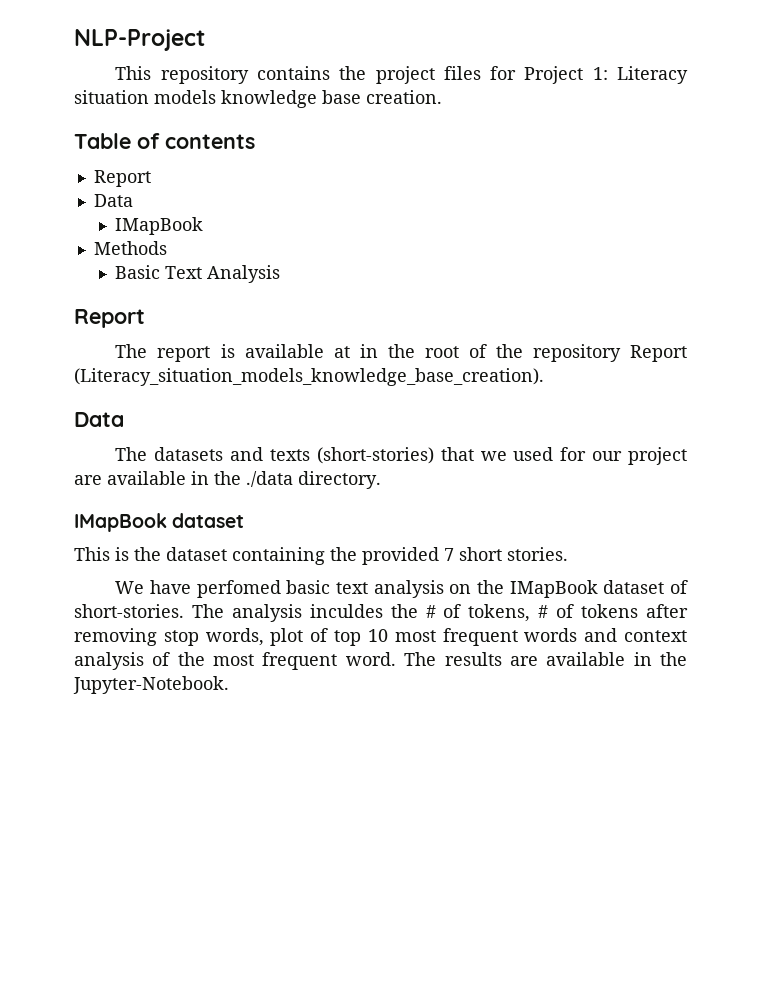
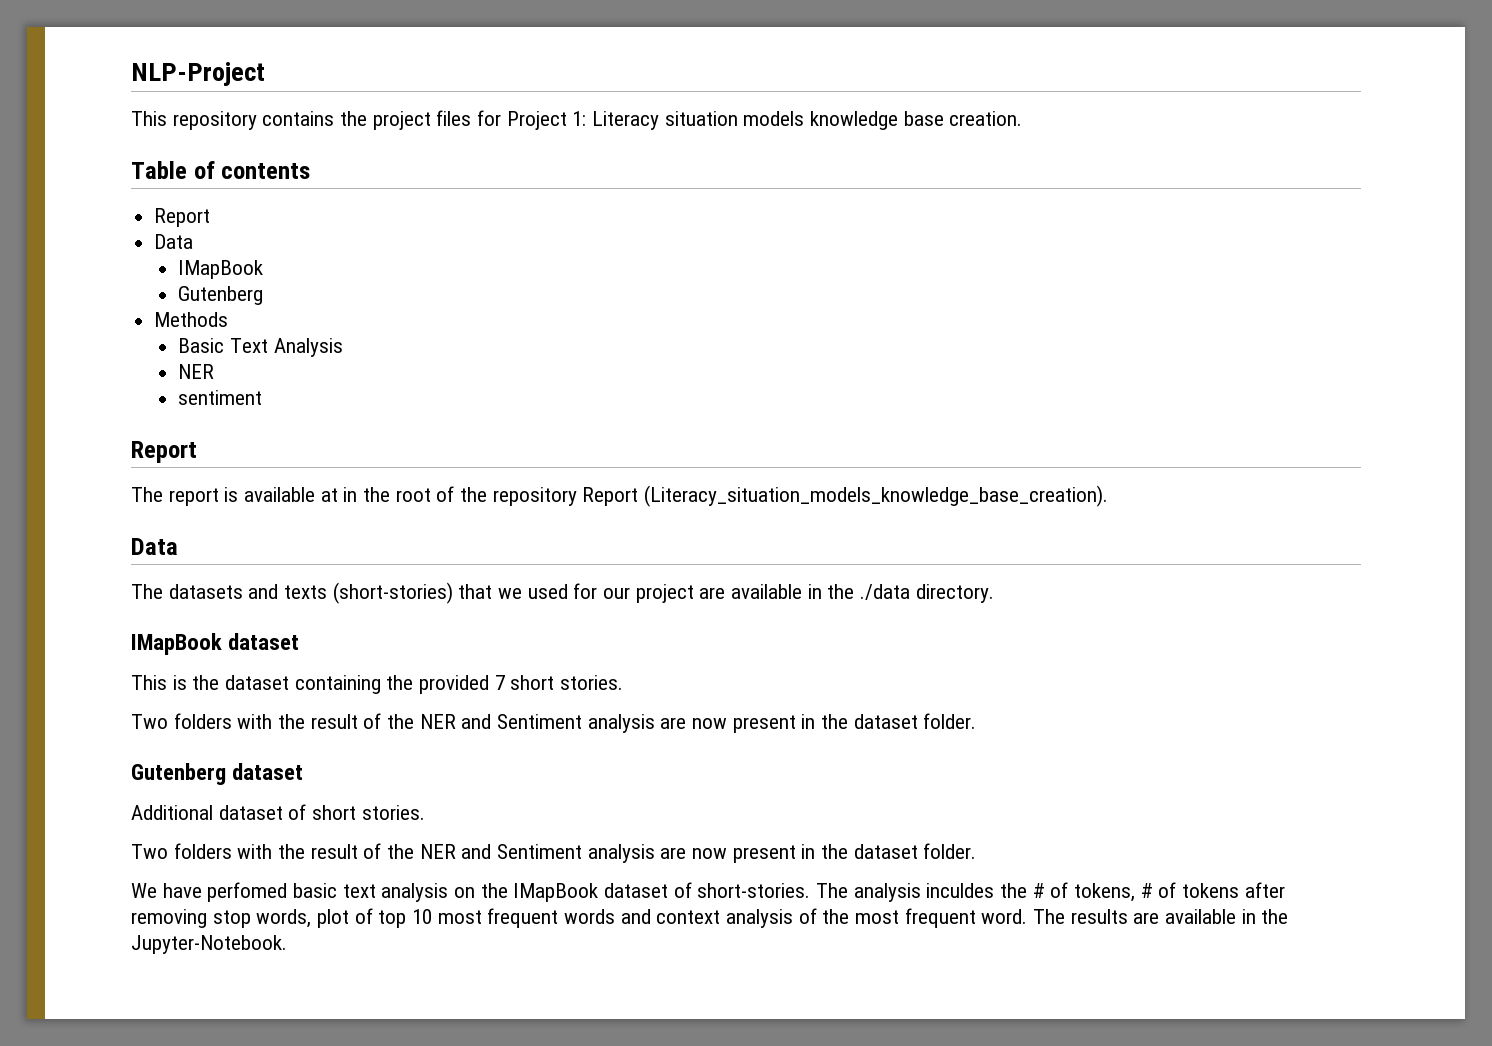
(204, 226) none -> [178,286,264,305] // Gutenberg
(281, 274) none -> [178,364,215,379] [178,390,263,405] // NER // sentiment
(568, 554) none -> [131,713,977,733] [131,763,304,785] [131,804,425,820] [131,843,977,863] // Two folders with the result of the NER and Sentiment analysis are now present in the dataset folder. // Gutenberg dataset // Additional dataset of short stories. // Two folders with the result of the NER and Sentiment analysis are now present in the dataset folder.

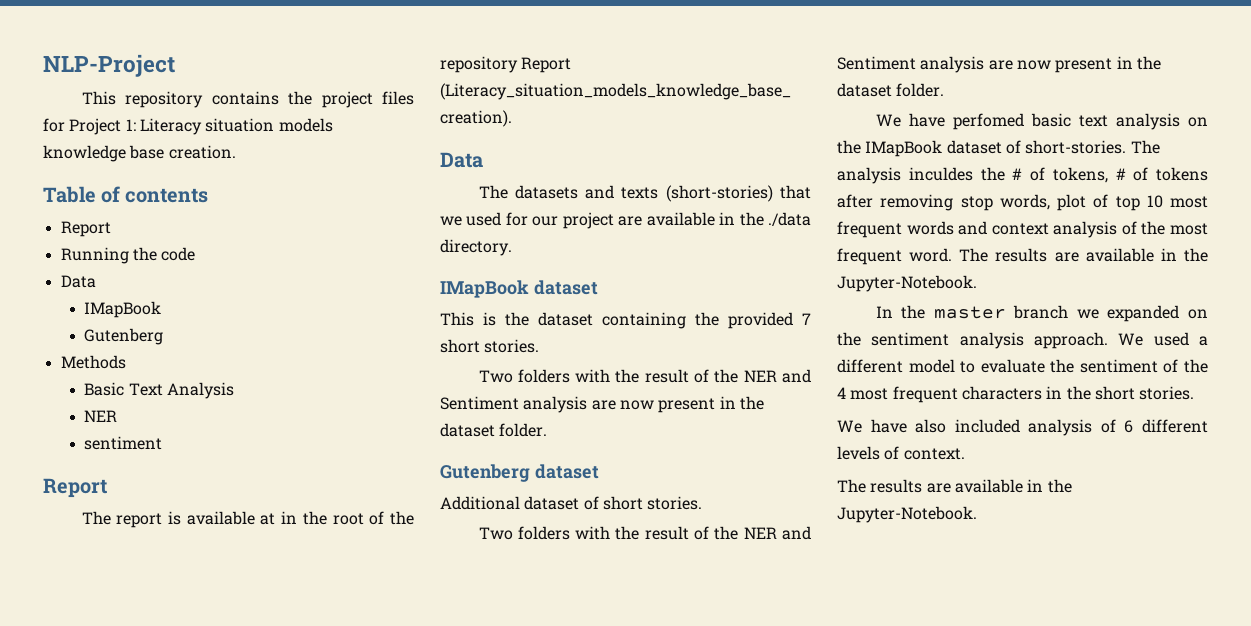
(211, 217) none -> [60,247,196,264] // Running the code
(287, 944) none -> [875,305,1208,322] [837,332,1208,349] [837,359,1208,373] [837,386,1195,403] [837,419,1208,436] [837,446,965,460] [837,479,1072,493] [837,506,977,523] // In the master branch we expanded on the sentiment analysis approach. We used a different model to evaluate the sentiment of the 4 most frequent characters in the short stories. // We have also included analysis of 6 different levels of context. // The results are available in the Jupyter-Notebook.

